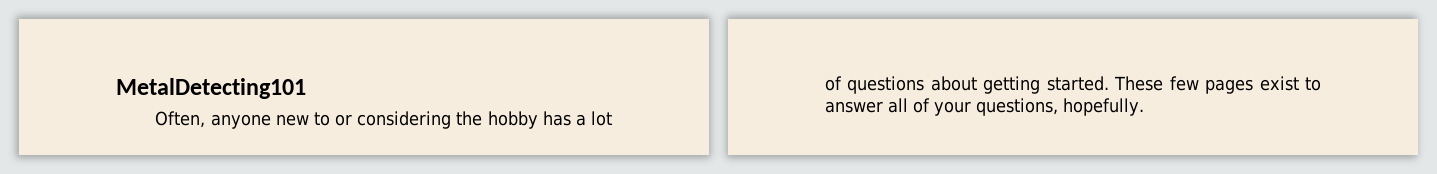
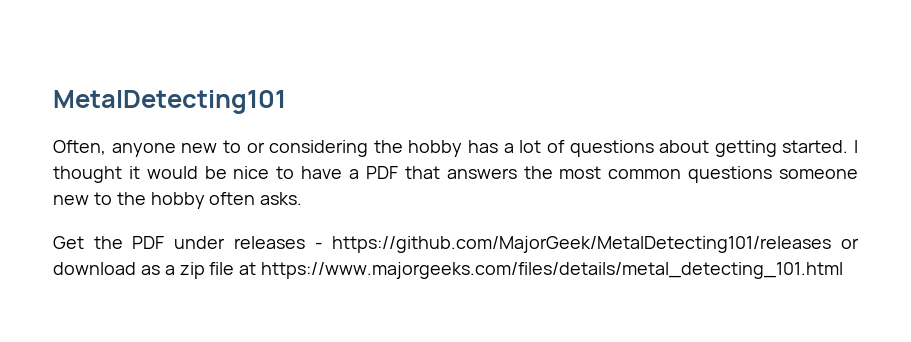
[1114,76,1321,94] [825,98,1144,116] These few pages exist to answer all of your questions, hopefully. -> [854,140,858,153] [53,166,859,183] [53,192,303,209] [53,236,859,253] [53,262,844,279] I thought it would be nice to have a PDF that answers the most common questions someone new to the hobby often asks. // Get the PDF under releases - https://github.com/MajorGeek/MetalDetecting101/releases or download as a zip file at https://www.majorgeeks.com/files/details/metal_detecting_101.html

